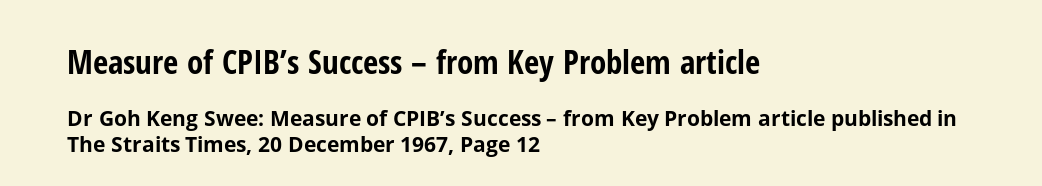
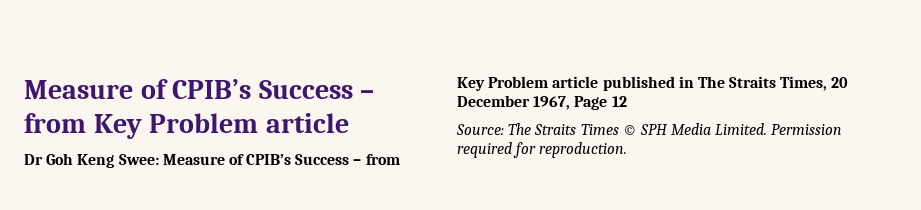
(540, 144) none -> [456,123,843,135] [457,142,628,158] // Source: The Straits Times © SPH Media Limited. Permission required for reproduction.

